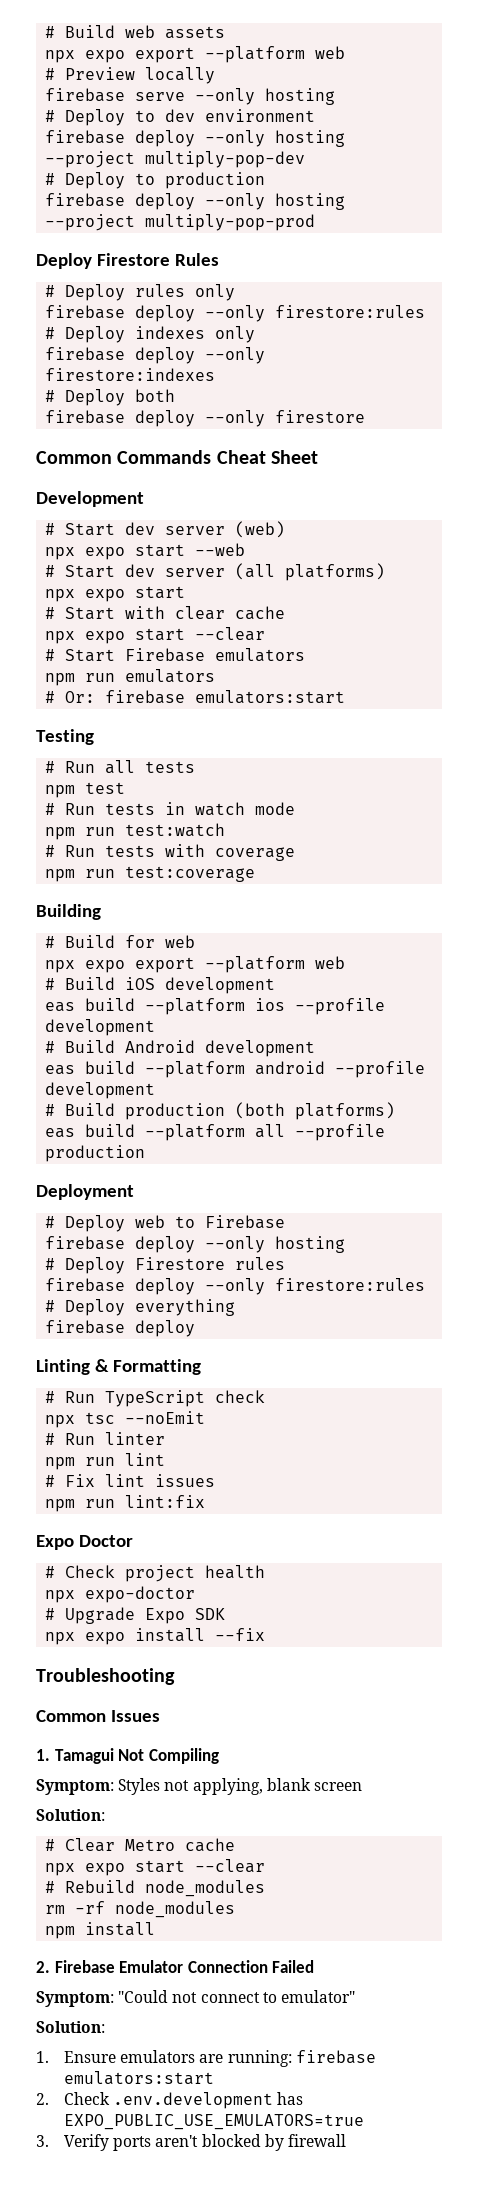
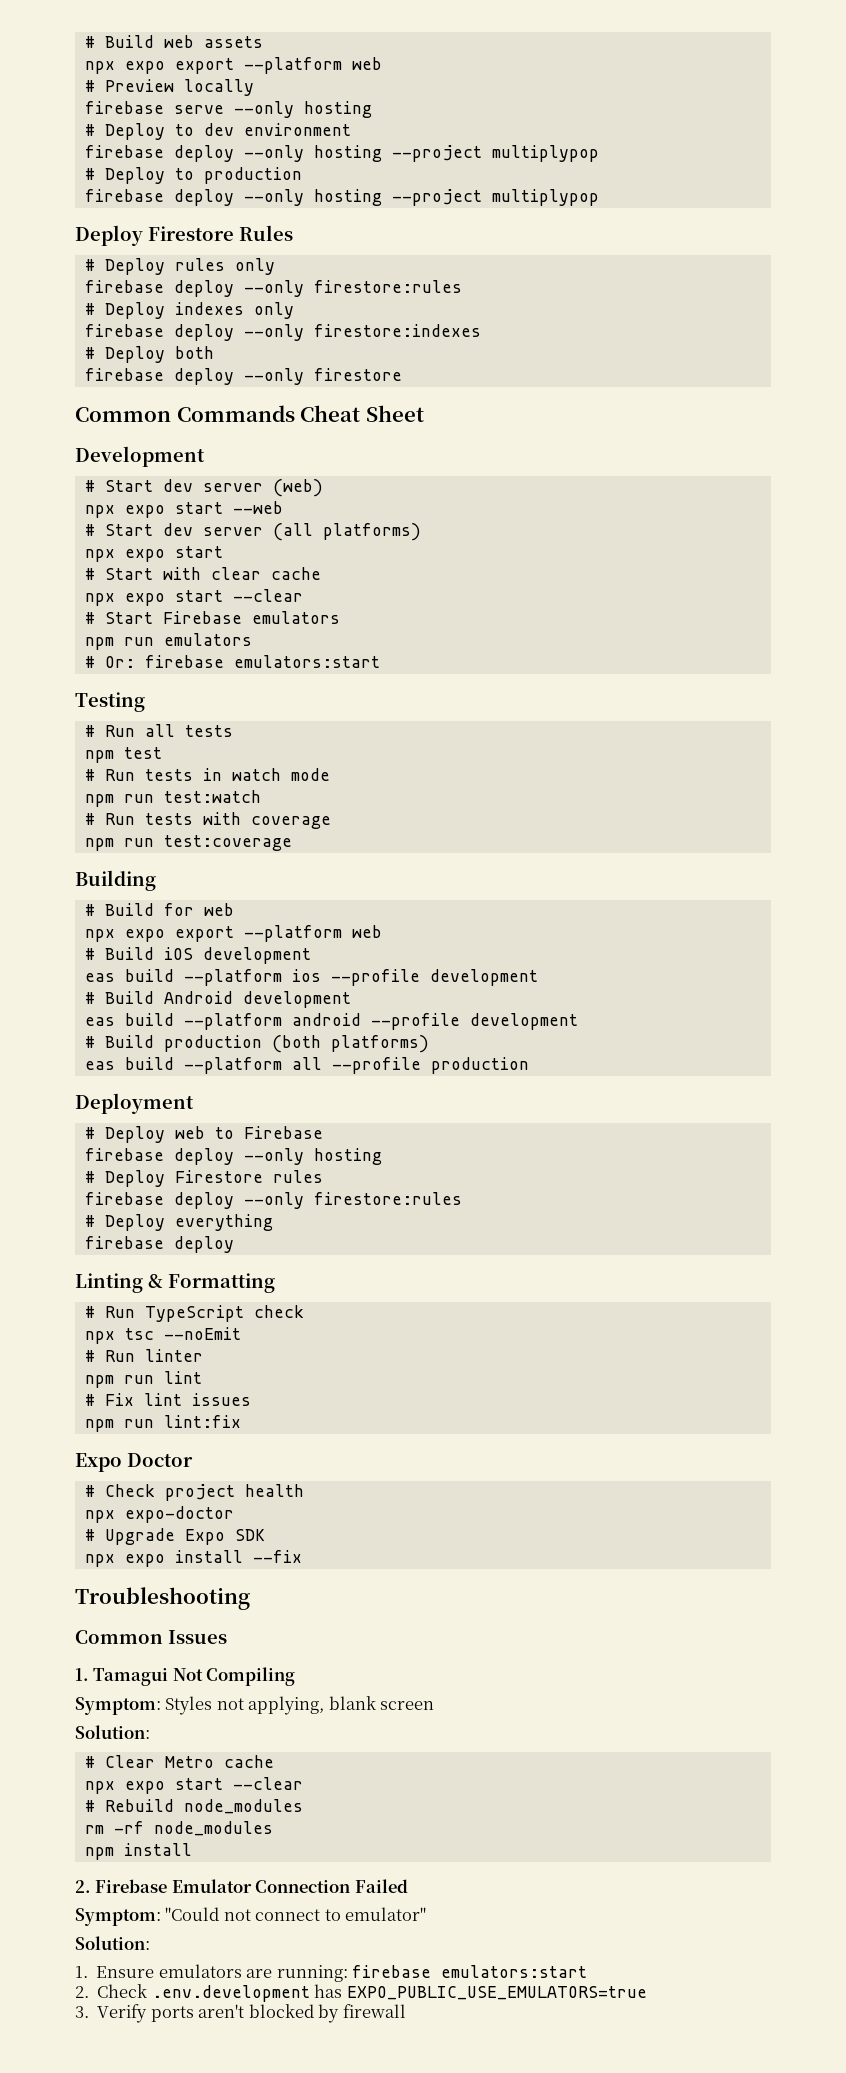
[145,151,306,168] multiply-pop-dev -> [491,145,599,162] multiplypop
[145,214,316,231] multiply-pop-prod -> [491,189,599,206] multiplypop

